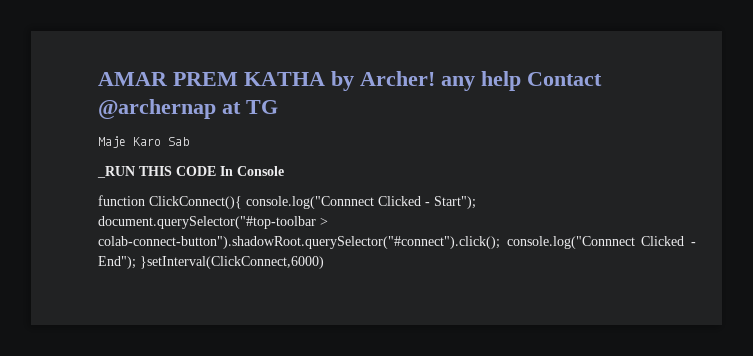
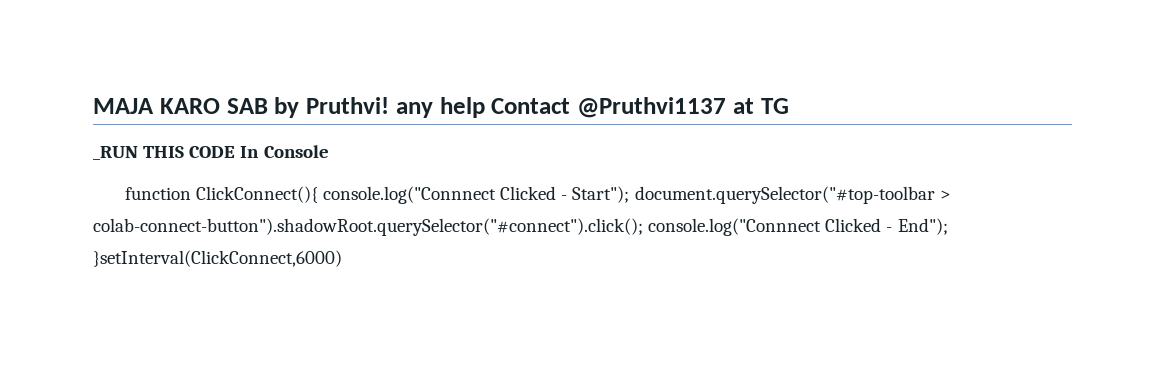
[98,71,435,91] AMAR PREM KATHA by Archer! -> [93,97,389,118] MAJA KARO SAB by Pruthvi!
[98,99,216,119] @archernap -> [577,97,726,118] @Pruthvi1137
[98,136,189,148] // Maje Karo Sab -> (789, 106) none

